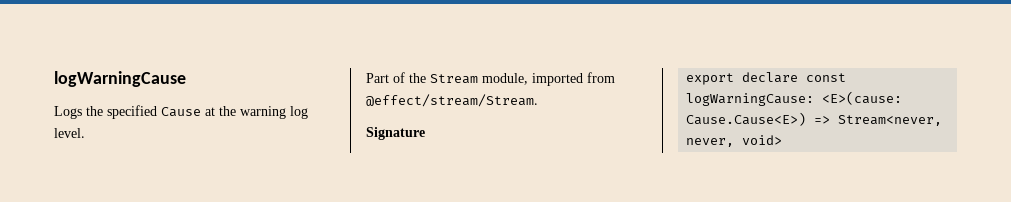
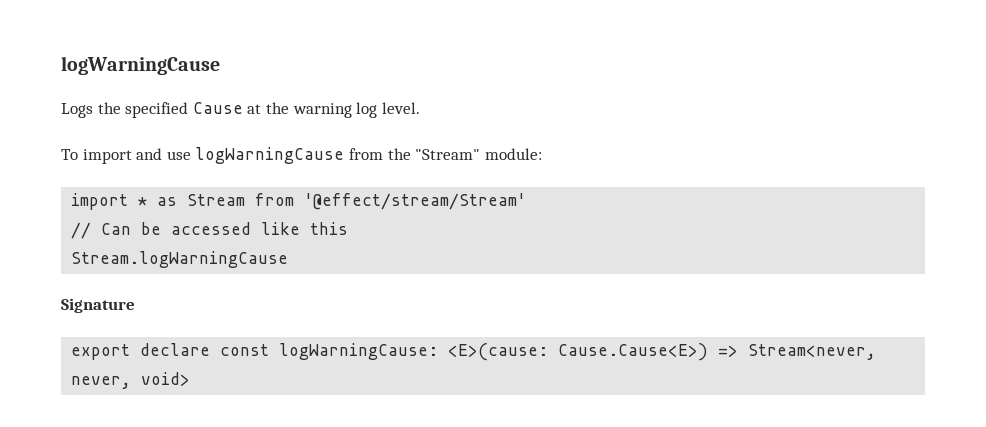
[366,72,615,86] [366,94,538,107] Part of the Stream module, imported from @effect/stream/Stream. -> [61,147,542,164] [71,193,527,210] [71,222,349,239] [71,251,289,268] To import and use logWarningCause from the "Stream" module: // import * as Stream from '@effect/stream/Stream' // // Can be accessed like this // Stream.logWarningCause

